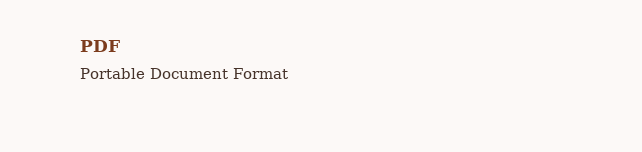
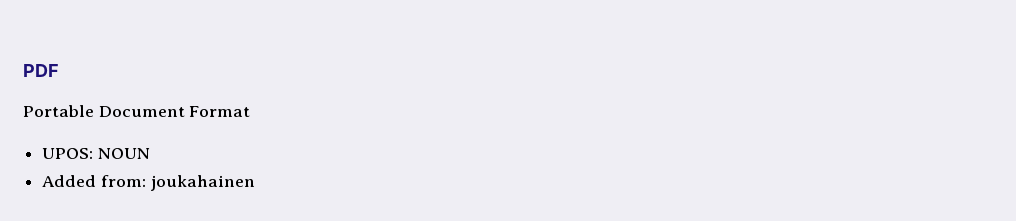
(288, 73) none -> [42,148,150,159] [42,175,255,191] // UPOS: NOUN // Added from: joukahainen

